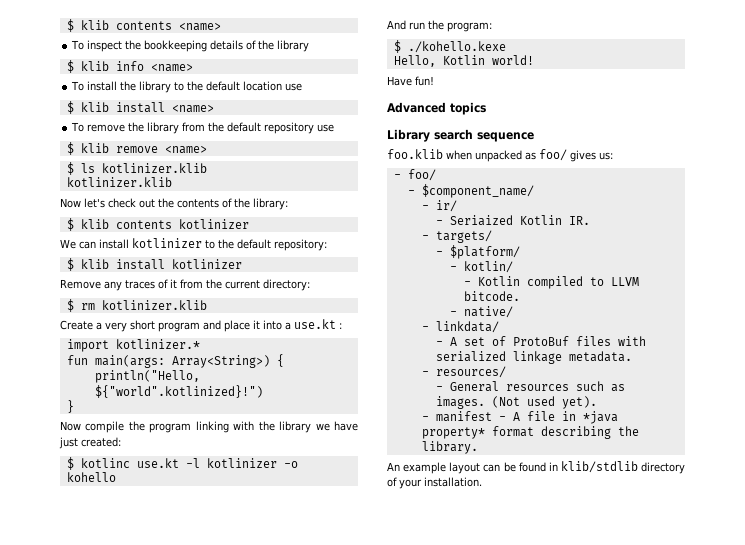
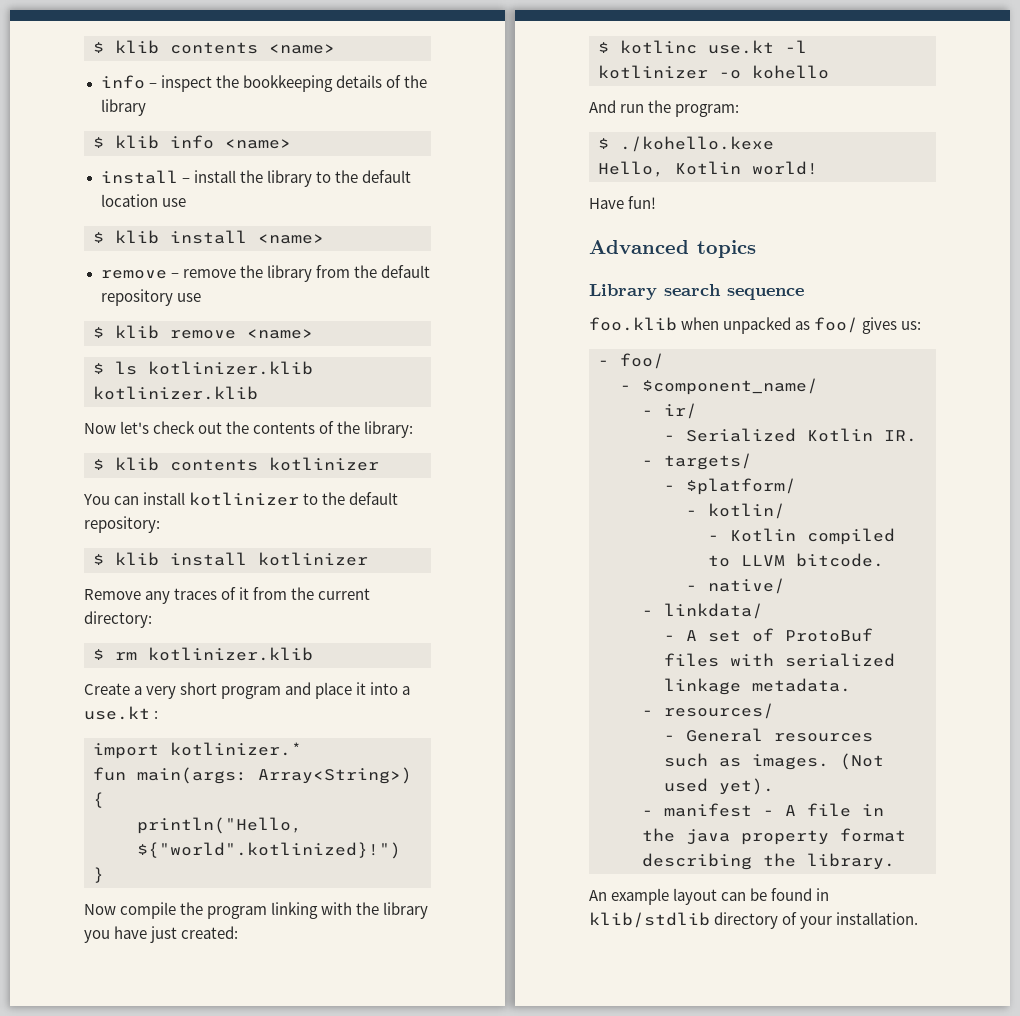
[71,40,85,50] To -> [100,75,157,89] info –
[71,81,85,91] To -> [100,170,190,184] install –
[71,122,85,132] To -> [100,270,179,279] remove –
[60,239,76,249] We -> [83,494,110,505] You
[315,423,330,431] we -> [84,930,110,943] you
[449,215,513,226] Seriaized -> [686,428,796,442] Serialized
[582,411,618,424] [421,427,485,439] *java property* -> [642,828,829,845] the java property

